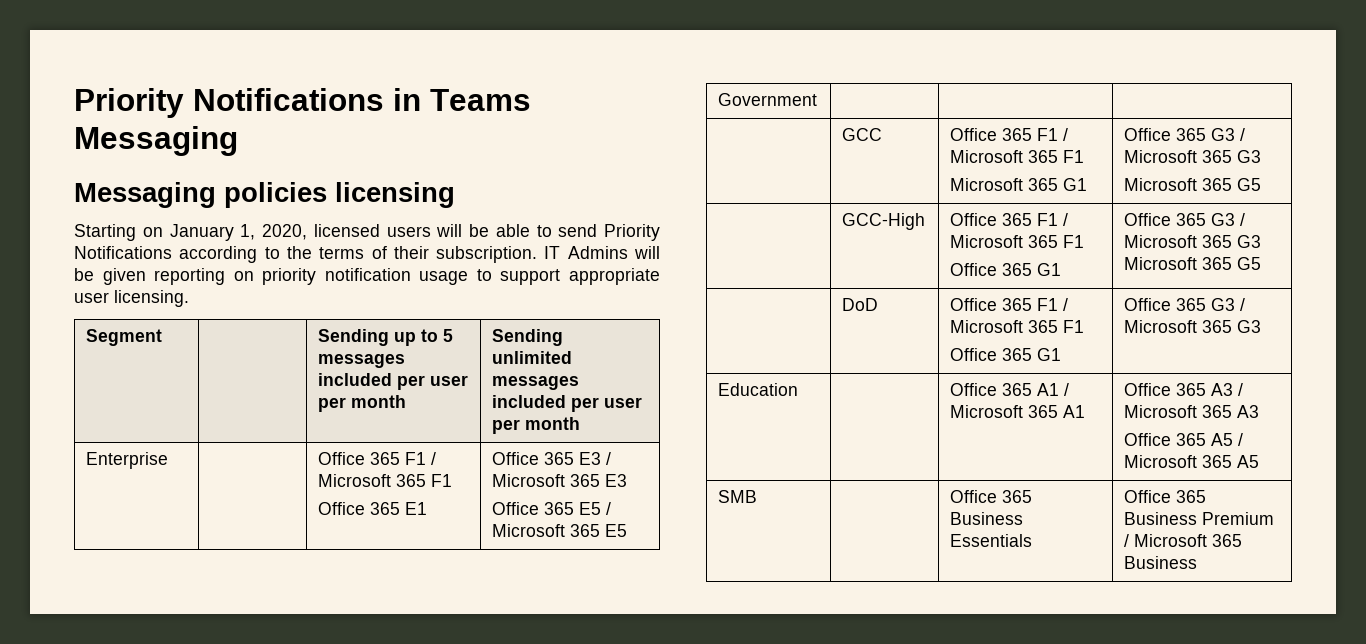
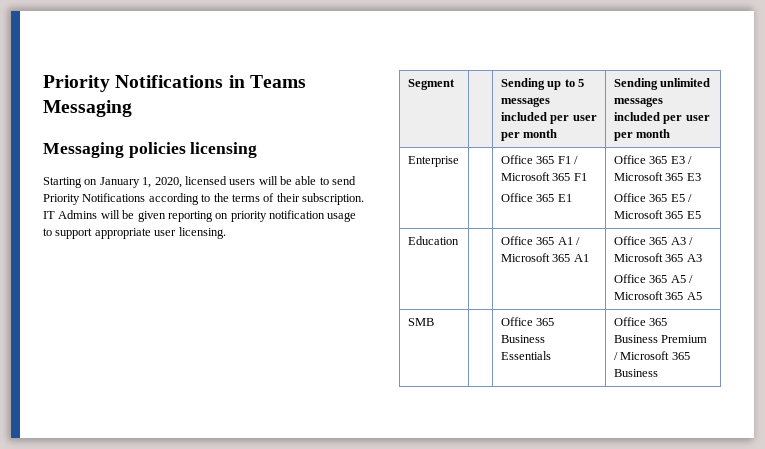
[718,93,818,106] [842,128,883,141] [950,128,1069,141] [950,150,1085,163] [950,178,1088,191] [1124,128,1246,141] [1124,150,1262,163] [1124,178,1262,191] [842,213,926,230] [950,213,1069,226] [950,235,1085,248] [950,263,1062,276] [1124,213,1246,226] [1124,235,1262,248] [1124,257,1262,270] [842,298,879,311] [950,298,1069,311] [950,320,1085,333] [950,348,1062,361] [1124,298,1246,311] [1124,320,1262,333] // Government | | | // | GCC | Office 365 F1 / Microsoft 365 F1 // Microsoft 365 G1 | Office 365 G3 / Microsoft 365 G3 // Microsoft 365 G5 // | GCC-High | Office 365 F1 / Microsoft 365 F1 // Office 365 G1 | Office 365 G3 / Microsoft 365 G3 Microsoft 365 G5 // | DoD | Office 365 F1 / Microsoft 365 F1 // Office 365 G1 | Office 365 G3 / Microsoft 365 G3 -> (701, 215) none

